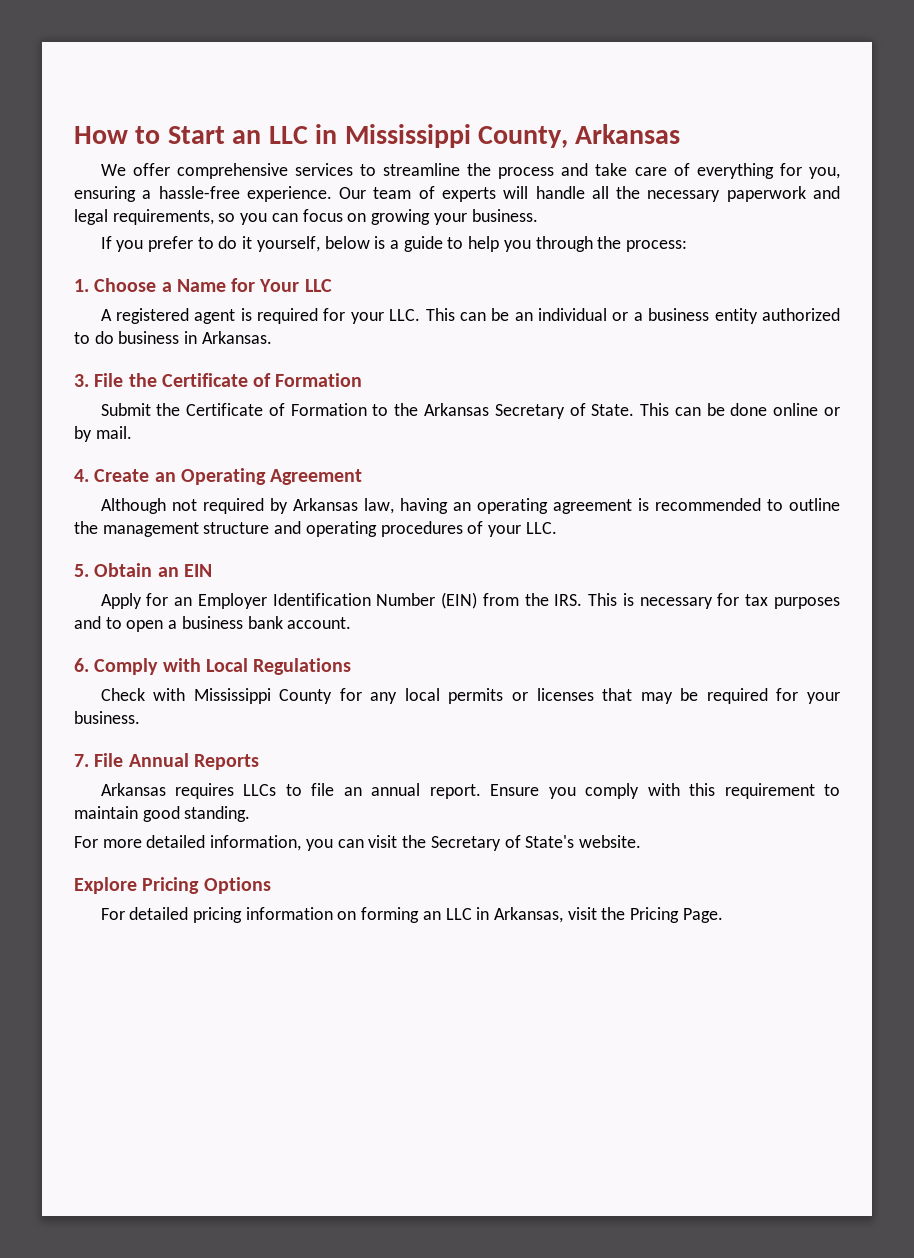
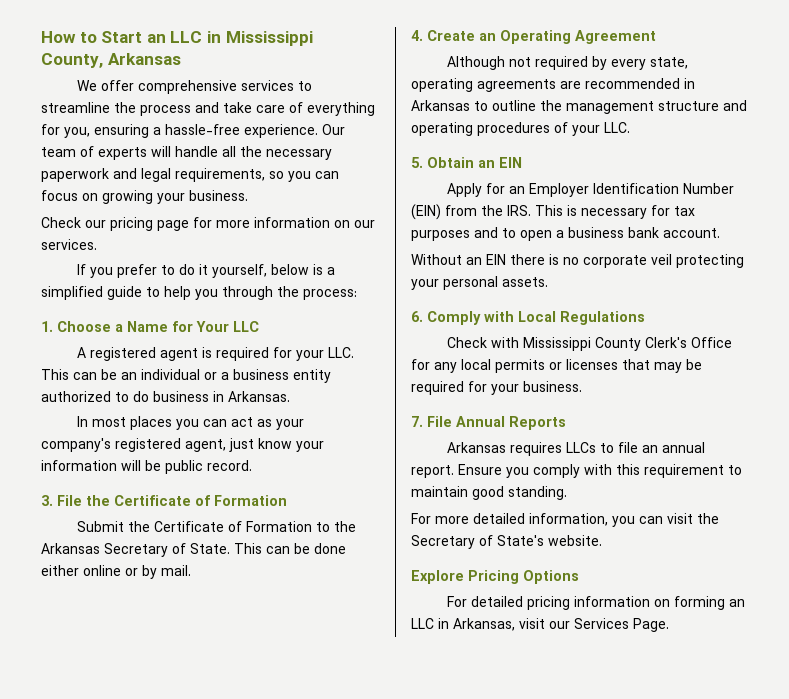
(538, 215) none -> [41,217,375,231] [41,239,97,250] // Check our pricing page for more information on our services.
(400, 244) none -> [41,286,103,300] simplified
(272, 337) none -> [77,416,305,430] [41,438,324,452] [41,460,252,474] // In most places you can act as your company's registered agent, just know your information will be public record.
(768, 409) none -> [41,565,79,576] either
[292,498,761,514] Arkansas law, having an operating agreement is recommended -> [611,57,689,70] [411,78,695,92] [411,100,470,111] every state, operating agreements are recommended in Arkansas
(352, 623) none -> [411,254,744,268] [411,276,548,290] // Without an EIN there is no corporate veil protecting your personal assets.
(333, 696) none -> [645,337,733,348] Clerk's Office
[601,907,680,923] the Pricing -> [549,618,629,629] our Services

